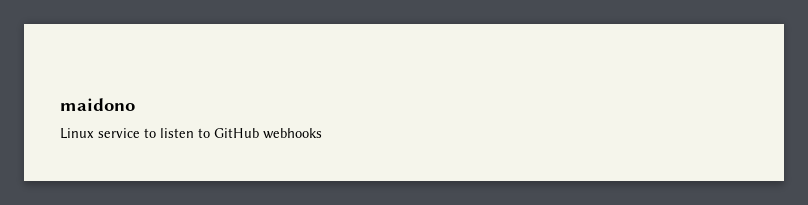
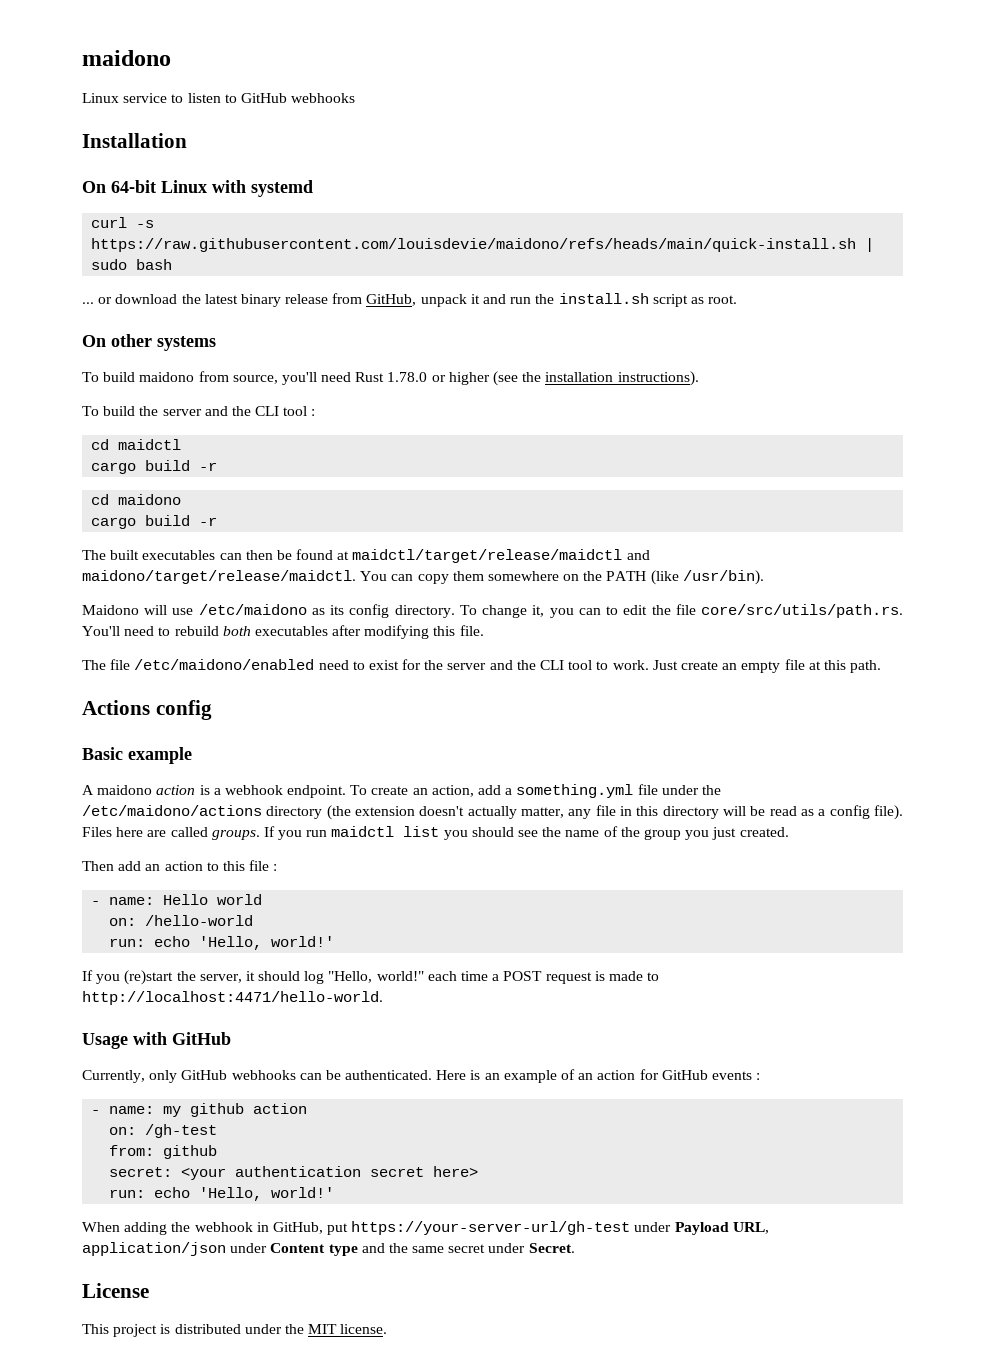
(322, 133) none -> [82,133,187,148] [82,180,313,197] [91,217,155,228] [91,238,875,252] [91,259,173,270] [82,293,738,307] [82,334,216,351] [82,371,699,386] [82,406,316,416] [91,439,182,450] [91,460,218,474] [91,494,182,505] [91,515,218,529] [82,549,650,563] [82,570,764,585] [82,604,904,618] [82,625,484,639] [82,659,882,673] [82,700,212,720] [82,747,192,764] [82,784,721,798] [82,805,904,820] [82,826,789,840] [82,860,278,871] [91,894,263,905] [109,915,254,926] [109,936,335,950] [82,970,660,985] [82,991,383,1005] [82,1032,231,1049] [82,1069,761,1083] [91,1103,308,1117] [109,1124,218,1138] [109,1145,218,1159] [109,1166,479,1180] [109,1187,335,1201] [82,1221,769,1235] [82,1242,575,1256] [82,1283,149,1298] [82,1324,388,1337] // Installation // On 64-bit Linux with systemd // curl -s https://raw.githubusercontent.com/louisdevie/maidono/refs/heads/main/quick-install.sh | sudo bash // ... or download the latest binary release from GitHub, unpack it and run the install.sh script as root. // On other systems // To build maidono from source, you'll need Rust 1.78.0 or higher (see the installation instructions). // To build the server and the CLI tool : // cd maidctl // cargo build -r // cd maidono // cargo build -r // The built executables can then be found at maidctl/target/release/maidctl and maidono/target/release/maidctl. You can copy them somewhere on the PATH (like /usr/bin). // Maidono will use /etc/maidono as its config directory. To change it, you can to edit the file core/src/utils/path.rs. You'll need to rebuild both executables after modifying this file. // The file /etc/maidono/enabled need to exist for the server and the CLI tool to work. Just create an empty file at this path. // Actions config // Basic example // A maidono action is a webhook endpoint. To create an action, add a something.yml file under the /etc/maidono/actions directory (the extension doesn't actually matter, any file in this directory will be read as a config file). Files here are called groups. If you run maidctl list you should see the name of the group you just created. // Then add an action to this file : // - name: Hello world // on: /hello-world // run: echo 'Hello, world!' // If you (re)start the server, it should log "Hello, world!" each time a POST request is made to http://localhost:4471/hello-world. // Usage with GitHub // Currently, only GitHub webhooks can be authenticated. Here is an example of an action for GitHub events : // - name: my github action // on: /gh-test // from: github // secret: <your authentication secret here> // run: echo 'Hello, world!' // When adding the webhook in GitHub, put https://your-server-url/gh-test under Payload URL, application/json under Content type and the same secret under Secret. // License // This project is distributed under the MIT license.

